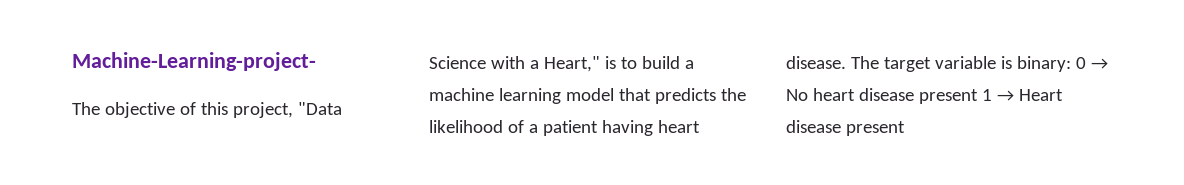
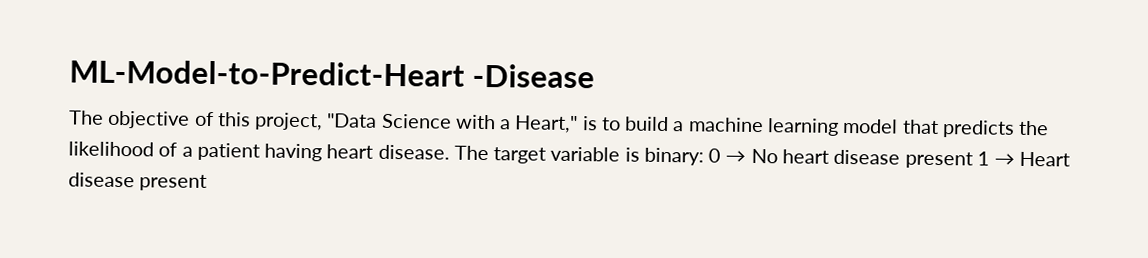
[72,52,316,71] Machine-Learning-project- -> [69,59,596,89] ML-Model-to-Predict-Heart -Disease

